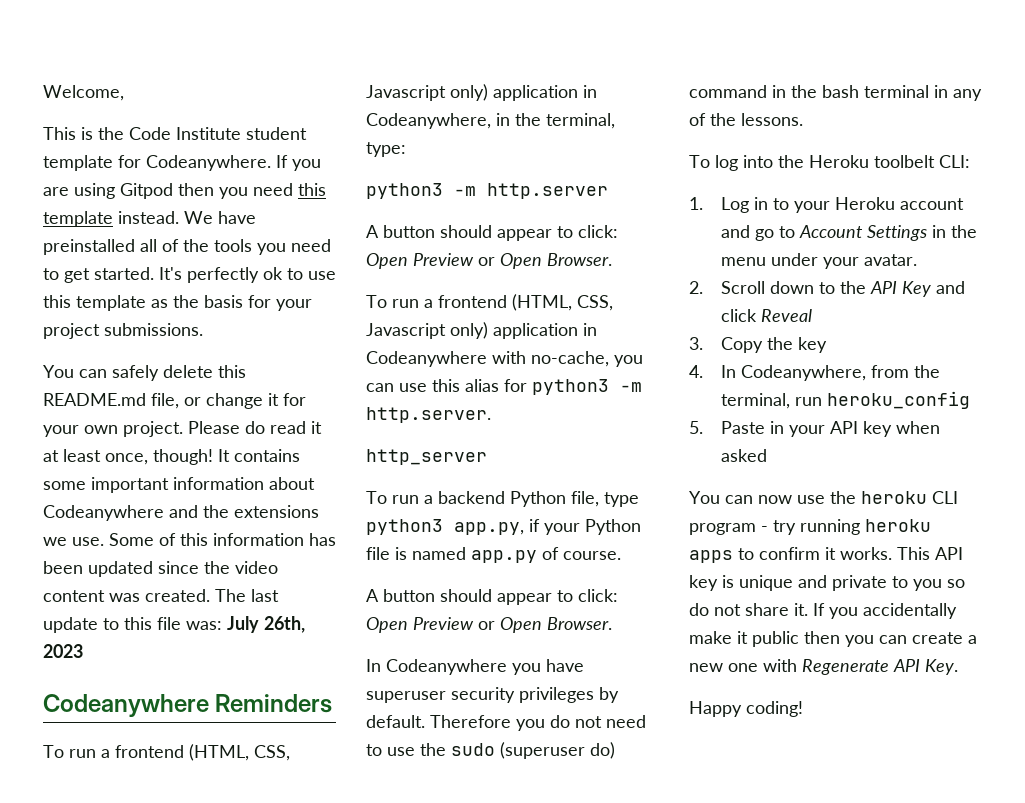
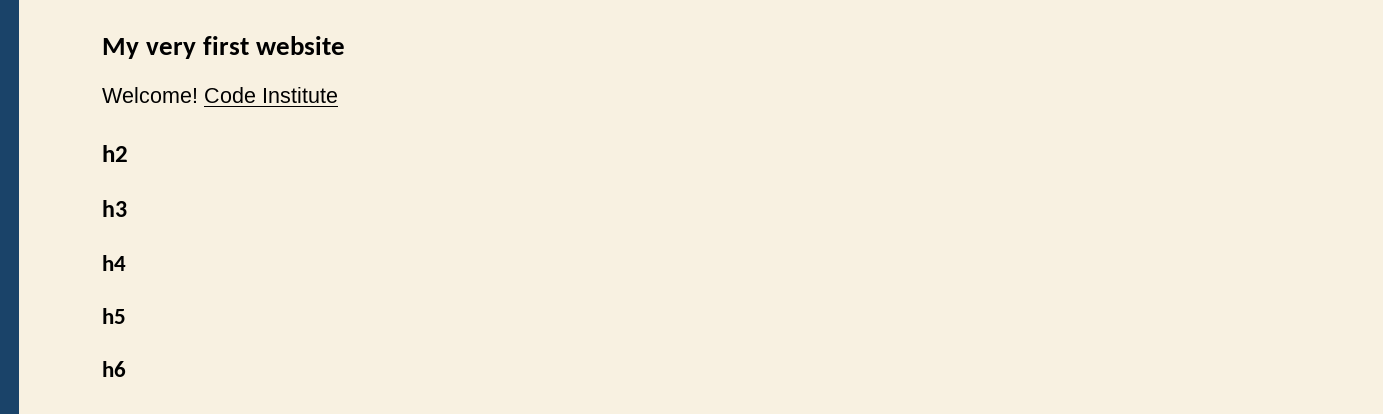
[43,85,124,101] [43,127,307,140] [43,155,321,171] [43,183,326,199] [43,211,256,227] [43,239,331,255] [43,267,336,283] [43,295,312,311] [43,323,203,339] [43,365,246,381] [43,393,306,409] [43,421,322,437] [43,449,300,465] [43,477,315,493] [43,505,319,521] [43,533,336,546] [43,561,278,577] [43,589,279,602] [43,616,305,633] [43,644,83,658] [43,694,333,717] [43,744,290,761] [366,84,597,101] [366,113,615,129] [366,142,406,157] [366,183,608,199] [366,225,618,241] [366,253,612,269] [366,294,613,311] [366,322,597,339] [366,351,643,367] [366,379,642,395] [366,407,491,423] [366,449,487,465] [366,491,639,507] [366,519,641,535] [366,547,621,563] [366,589,618,605] [366,617,612,633] [366,659,584,675] [366,687,619,703] [366,715,646,731] [366,742,615,759] [689,85,982,101] [689,113,803,126] [689,155,970,171] [689,197,965,213] [721,225,978,241] [721,253,918,269] [689,281,966,297] [721,309,813,322] [689,337,828,353] [689,365,941,381] [721,391,971,409] [689,421,941,437] [721,449,768,462] [689,491,958,504] [689,519,931,535] [689,547,963,563] [689,575,965,591] [689,603,957,619] [689,631,977,647] [689,659,958,675] [689,701,803,717] Welcome, // This is the Code Institute student template for Codeanywhere. If you are using Gitpod then you need this template instead. We have preinstalled all of the tools you need to get started. It's perfectly ok to use this template as the basis for your project submissions. // You can safely delete this README.md file, or change it for your own project. Please do read it at least once, though! It contains some important information about Codeanywhere and the extensions we use. Some of this information has been updated since the video content was created. The last update to this file was: July 26th, 2023 // Codeanywhere Reminders // To run a frontend (HTML, CSS, Javascript only) application in Codeanywhere, in the terminal, type: // python3 -m http.server // A button should appear to click: Open Preview or Open Browser. // To run a frontend (HTML, CSS, Javascript only) application in Codeanywhere with no-cache, you can use this alias for python3 -m http.server. // http_server // To run a backend Python file, type python3 app.py, if your Python file is named app.py of course. // A button should appear to click: Open Preview or Open Browser. // In Codeanywhere you have superuser security privileges by default. Therefore you do not need to use the sudo (superuser do) command in the bash terminal in any of the lessons. // To log into the Heroku toolbelt CLI: // 1. Log in to your Heroku account and go to Account Settings in the menu under your avatar. // 2. Scroll down to the API Key and click Reveal // 3. Copy the key // 4. In Codeanywhere, from the terminal, run heroku_config // 5. Paste in your API key when asked // You can now use the heroku CLI program - try running heroku apps to confirm it works. This API key is unique and private to you so do not share it. If you accidentally make it public then you can create a new one with Regenerate API Key. // Happy coding! -> [102,36,346,59] [102,87,338,103] [102,145,128,162] [102,200,127,217] [102,255,126,271] [102,308,126,324] [102,361,126,377] My very first website // Welcome! Code Institute // h2 // h3 // h4 // h5 // h6

